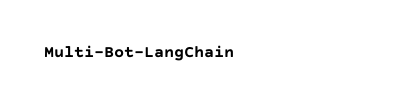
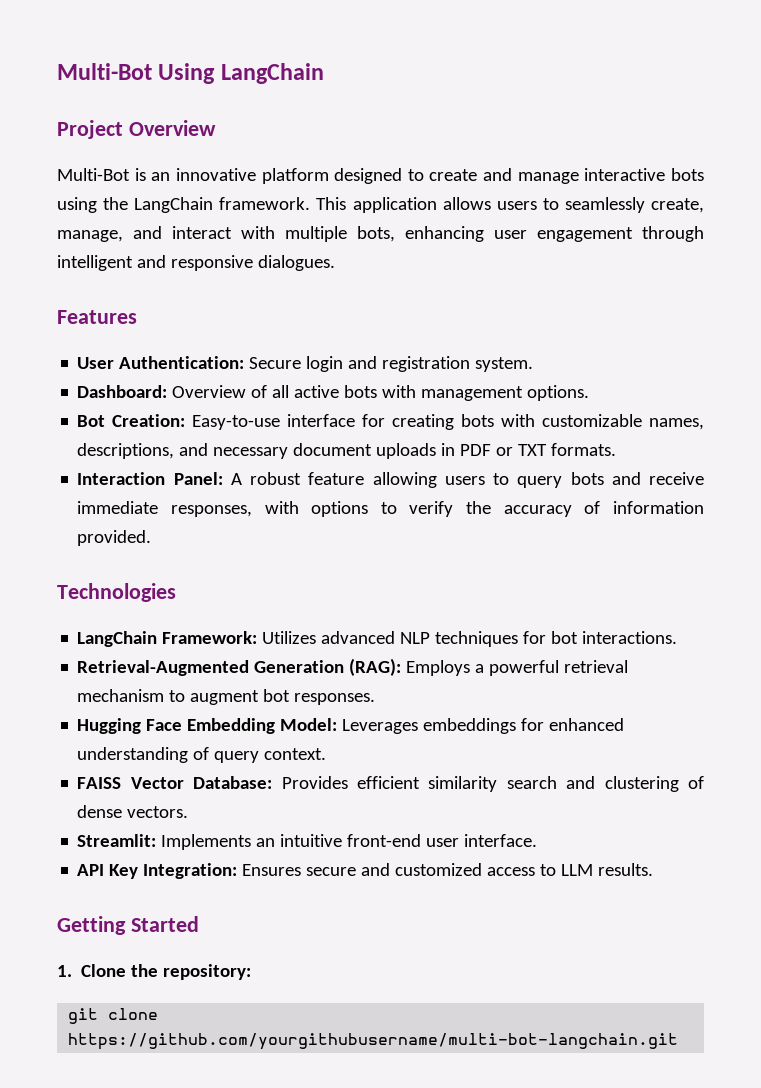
[44,45,234,61] Multi-Bot-LangChain -> [57,63,324,84] [57,120,216,139] [57,168,704,184] [57,197,705,213] [57,226,704,242] [57,255,335,271] [57,310,137,324] [77,356,534,372] [77,385,590,401] [77,414,704,430] [77,443,617,459] [77,472,705,488] [77,501,704,517] [77,530,152,546] [57,583,176,602] [77,631,678,647] [77,658,629,676] [77,689,376,705] [77,718,625,734] [77,747,327,763] [77,776,704,792] [77,805,189,818] [77,834,538,850] [77,863,654,879] [57,916,199,935] [57,964,252,980] [68,1008,159,1024] [68,1033,679,1050] Multi-Bot Using LangChain // Project Overview // Multi-Bot is an innovative platform designed to create and manage interactive bots using the LangChain framework. This application allows users to seamlessly create, manage, and interact with multiple bots, enhancing user engagement through intelligent and responsive dialogues. // Features // User Authentication: Secure login and registration system. // Dashboard: Overview of all active bots with management options. // Bot Creation: Easy-to-use interface for creating bots with customizable names, descriptions, and necessary document uploads in PDF or TXT formats. // Interaction Panel: A robust feature allowing users to query bots and receive immediate responses, with options to verify the accuracy of information provided. // Technologies // LangChain Framework: Utilizes advanced NLP techniques for bot interactions. // Retrieval-Augmented Generation (RAG): Employs a powerful retrieval mechanism to augment bot responses. // Hugging Face Embedding Model: Leverages embeddings for enhanced understanding of query context. // FAISS Vector Database: Provides efficient similarity search and clustering of dense vectors. // Streamlit: Implements an intuitive front-end user interface. // API Key Integration: Ensures secure and customized access to LLM results. // Getting Started // 1. Clone the repository: // git clone https://github.com/yourgithubusername/multi-bot-langchain.git

